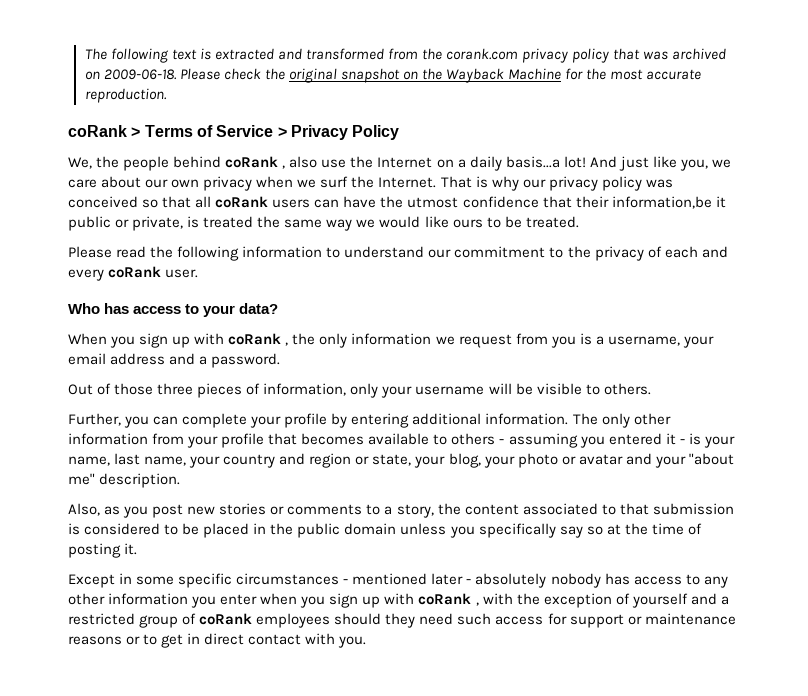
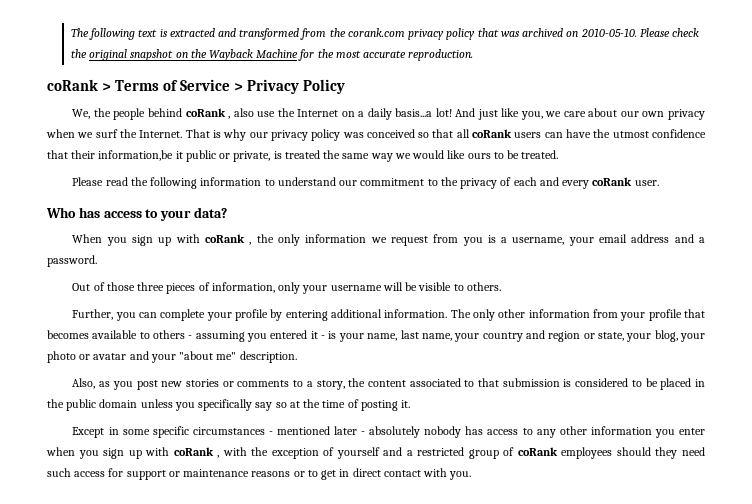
[103,69,177,80] 2009-06-18. -> [580,28,637,37] 2010-05-10.

